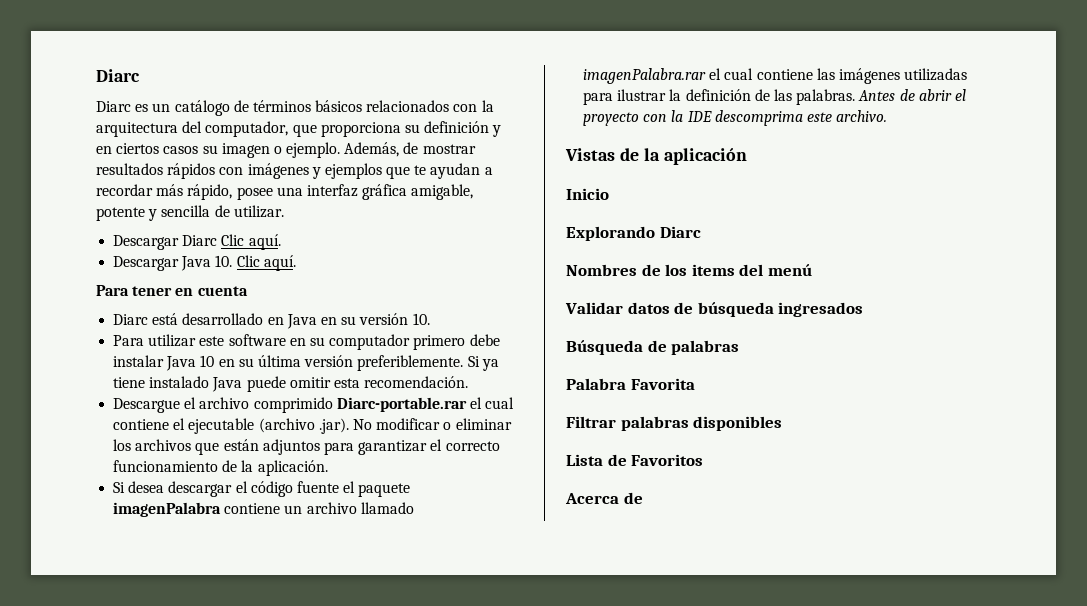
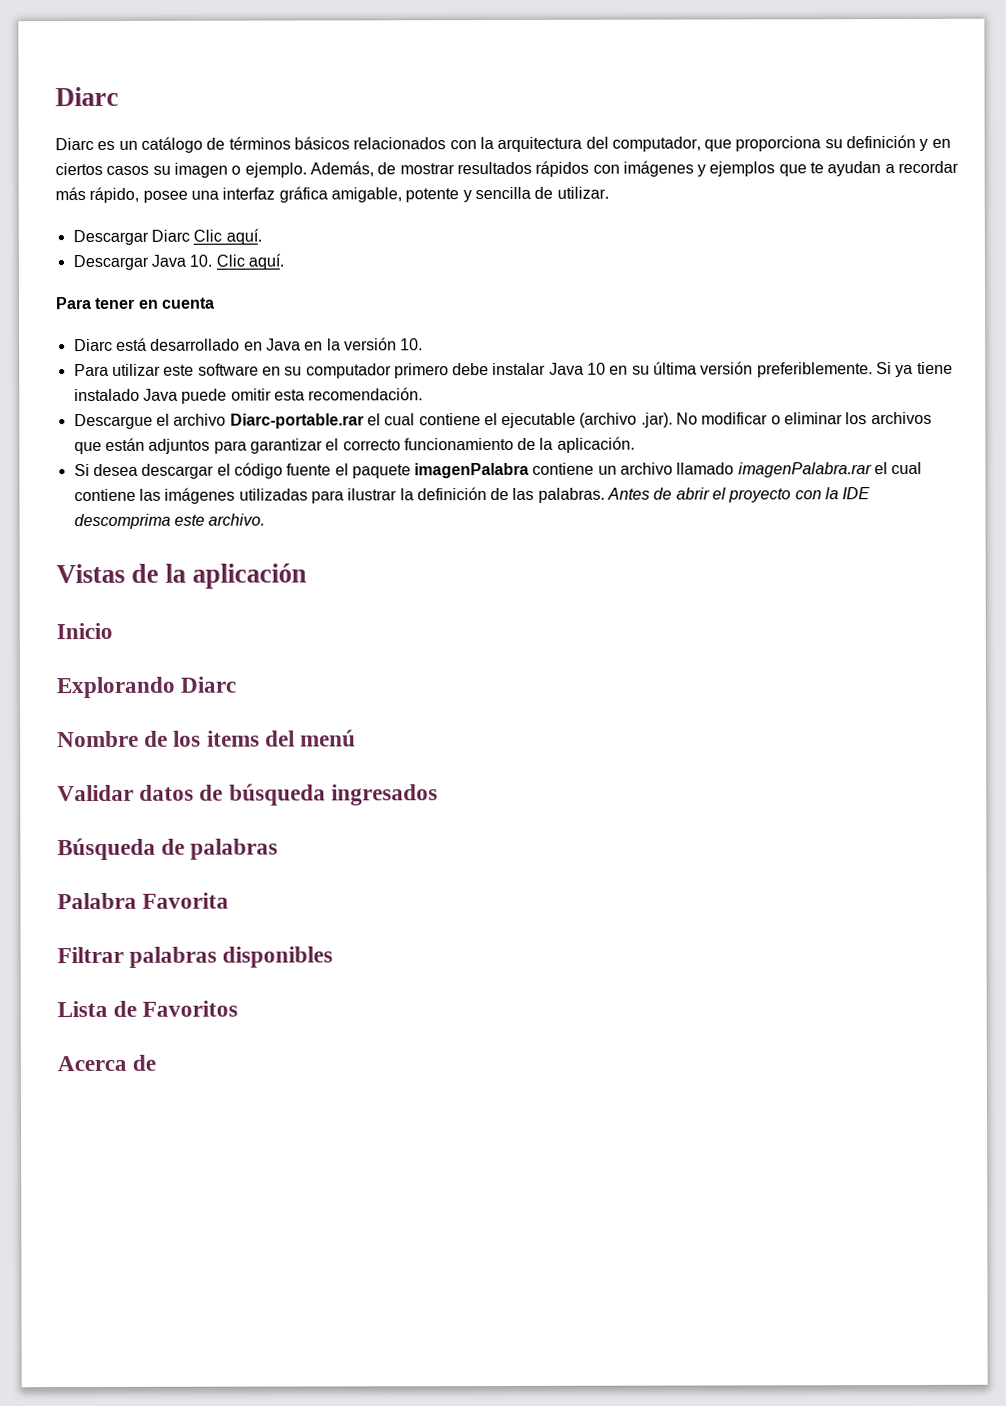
[341,316,357,325] su -> [326,338,341,351] la
[253,397,333,413] comprimido -> (227, 419) none
[566,264,637,276] Nombres -> [57,730,139,748] Nombre

